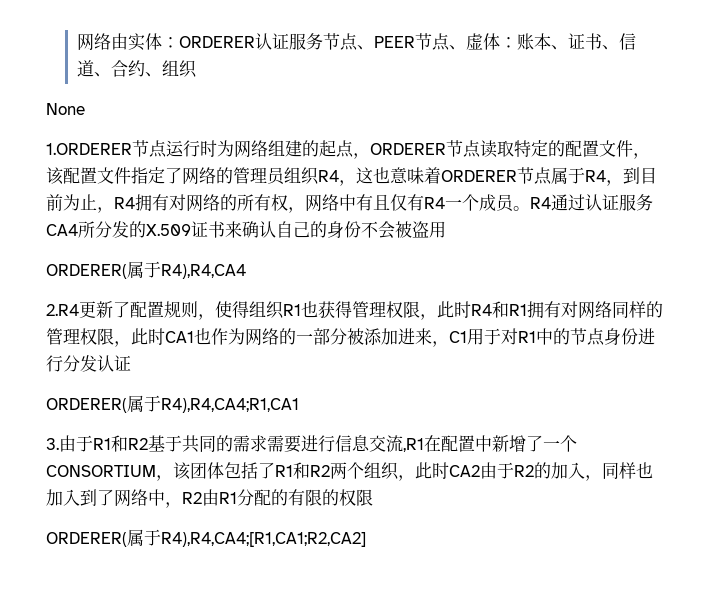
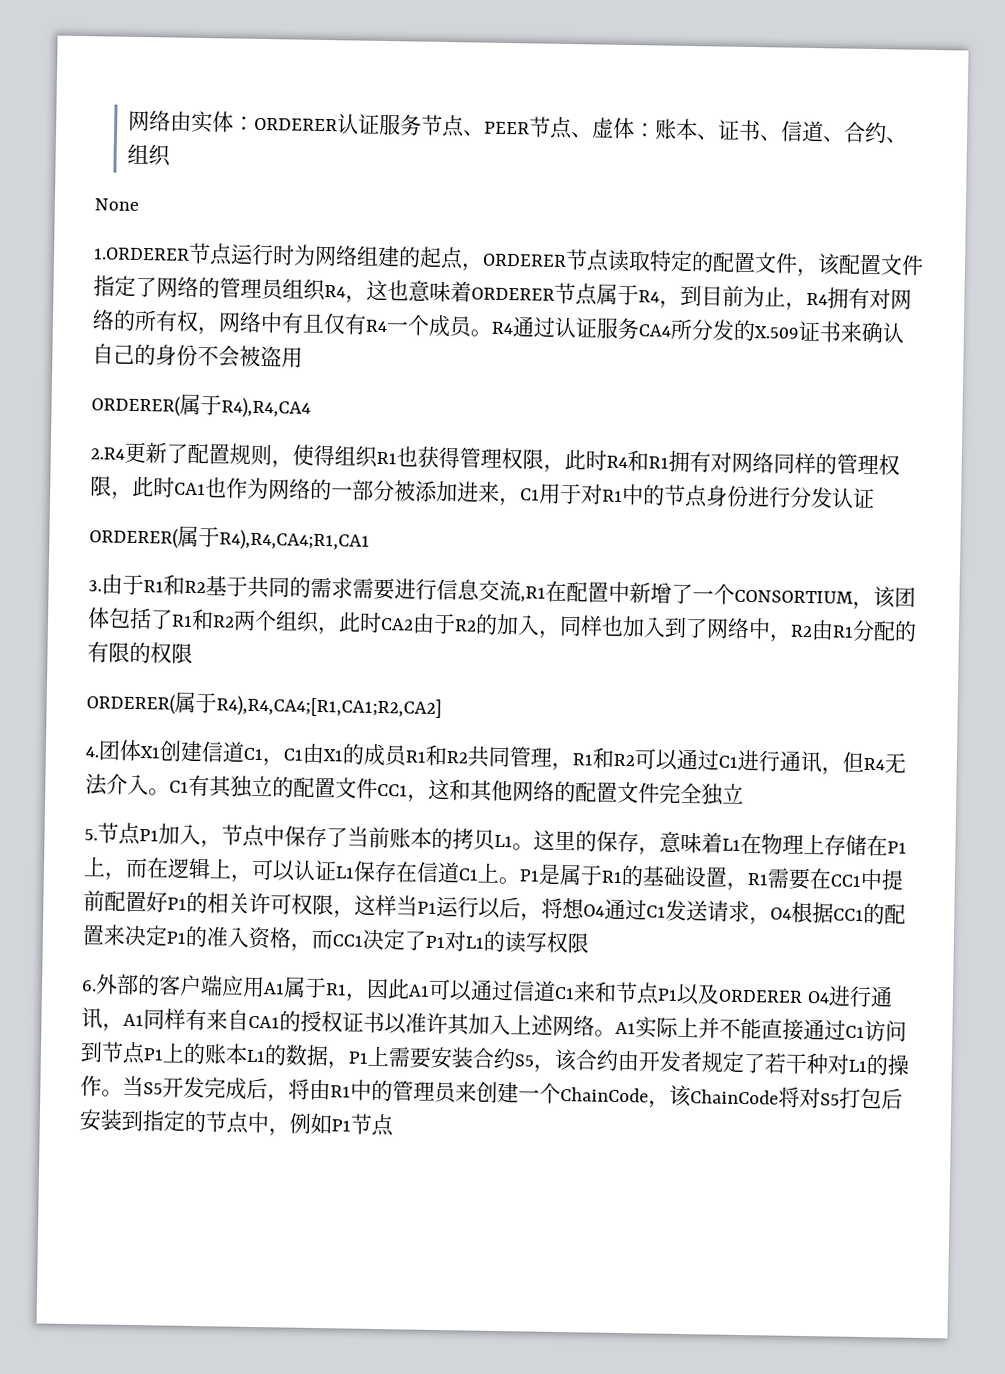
(366, 539) none -> [85,739,906,776] [85,773,744,806] [84,822,907,857] [83,856,904,892] [83,890,906,926] [82,924,589,954] [81,973,893,1008] [81,1007,907,1042] [80,1041,910,1076] [80,1075,903,1110] [79,1109,394,1137] // 4.团体X1创建信道C1，C1由X1的成员R1和R2共同管理，R1和R2可以通过C1进行通讯，但R4无法介入。C1有其独立的配置文件CC1，这和其他网络的配置文件完全独立 // 5.节点P1加入，节点中保存了当前账本的拷贝L1。这里的保存，意味着L1在物理上存储在P1上，而在逻辑上，可以认证L1保存在信道C1上。P1是属于R1的基础设置，R1需要在CC1中提前配置好P1的相关许可权限，这样当P1运行以后，将想O4通过C1发送请求，O4根据CC1的配置来决定P1的准入资格，而CC1决定了P1对L1的读写权限 // 6.外部的客户端应用A1属于R1，因此A1可以通过信道C1来和节点P1以及ORDERER O4进行通讯，A1同样有来自CA1的授权证书以准许其加入上述网络。A1实际上并不能直接通过C1访问到节点P1上的账本L1的数据，P1上需要安装合约S5，该合约由开发者规定了若干种对L1的操作。当S5开发完成后，将由R1中的管理员来创建一个ChainCode，该ChainCode将对S5打包后安装到指定的节点中，例如P1节点

